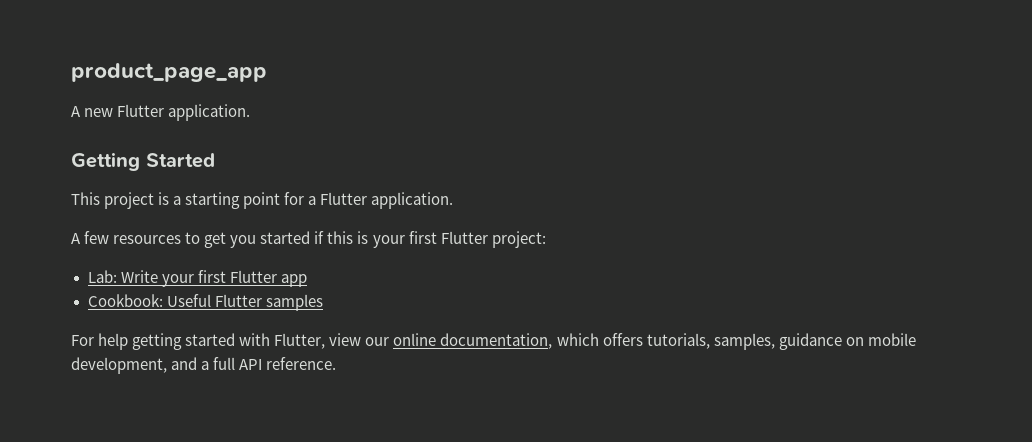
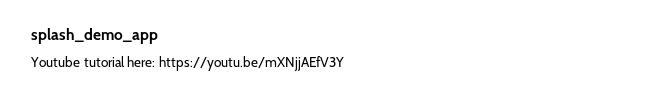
[71,63,267,82] [71,104,251,121] [71,152,215,171] [71,192,454,209] [71,231,546,248] [87,270,307,287] [87,294,323,311] [71,333,916,350] [71,357,337,374] product_page_app // A new Flutter application. // Getting Started // This project is a starting point for a Flutter application. // A few resources to get you started if this is your first Flutter project: // Lab: Write your first Flutter app // Cookbook: Useful Flutter samples // For help getting started with Flutter, view our online documentation, which offers tutorials, samples, guidance on mobile development, and a full API reference. -> [31,28,158,44] [30,56,344,71] splash_demo_app // Youtube tutorial here: https://youtu.be/mXNjjAEfV3Y

